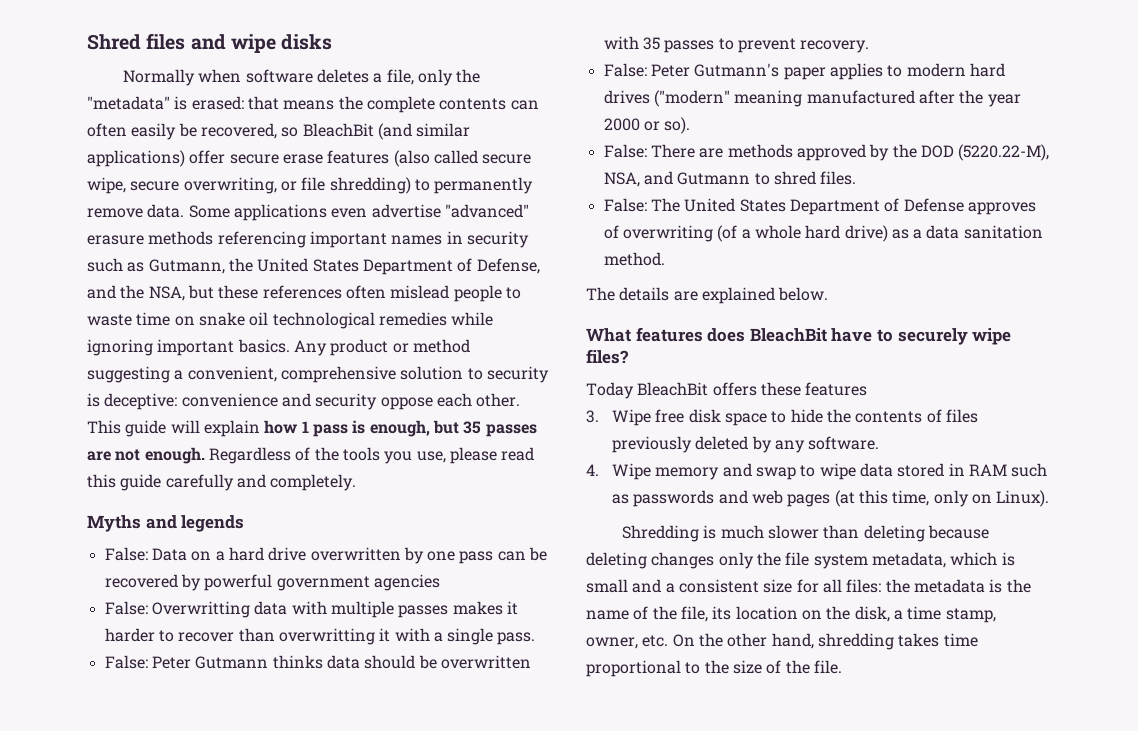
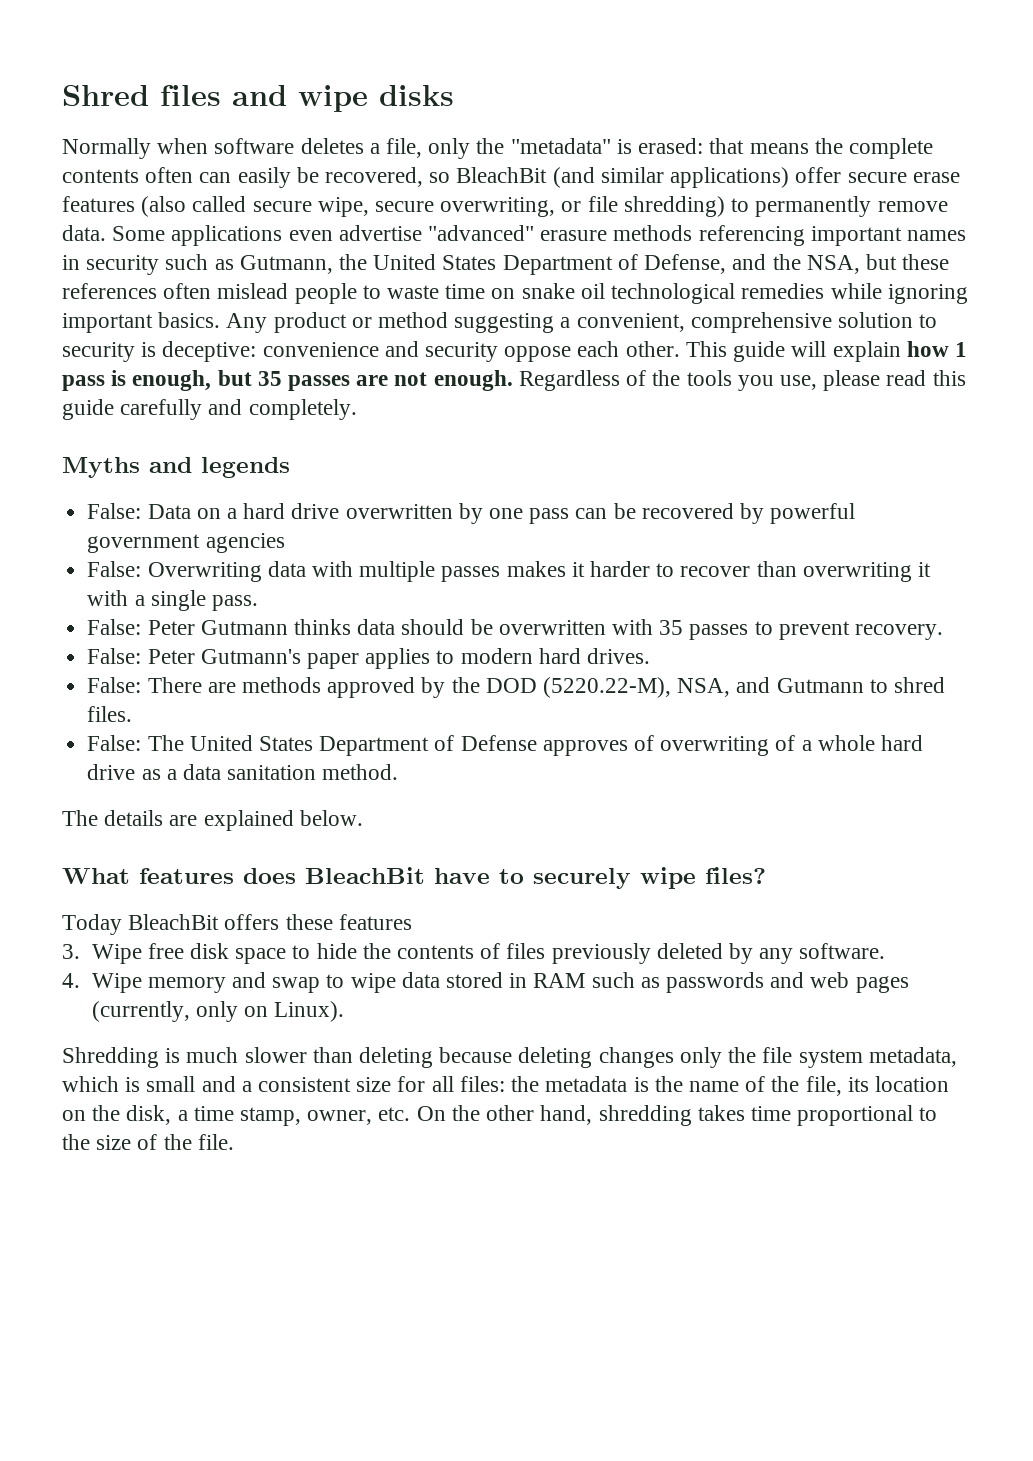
[510,100,539,110] [87,123,127,137] can often -> [145,167,232,183] often can
[151,601,250,618] Overwritting -> [147,562,262,582] Overwriting
[278,628,375,645] overwritting -> [802,562,912,582] overwriting
[603,90,1021,107] [603,117,691,134] drives ("modern" meaning manufactured after the year 2000 or so). -> [586,648,650,664] drives.
[717,225,738,242] (of -> [775,735,796,751] of
[844,225,888,242] drive) -> [87,764,136,780] drive
[834,490,930,507] (at this time, -> [91,1001,190,1022] (currently,

